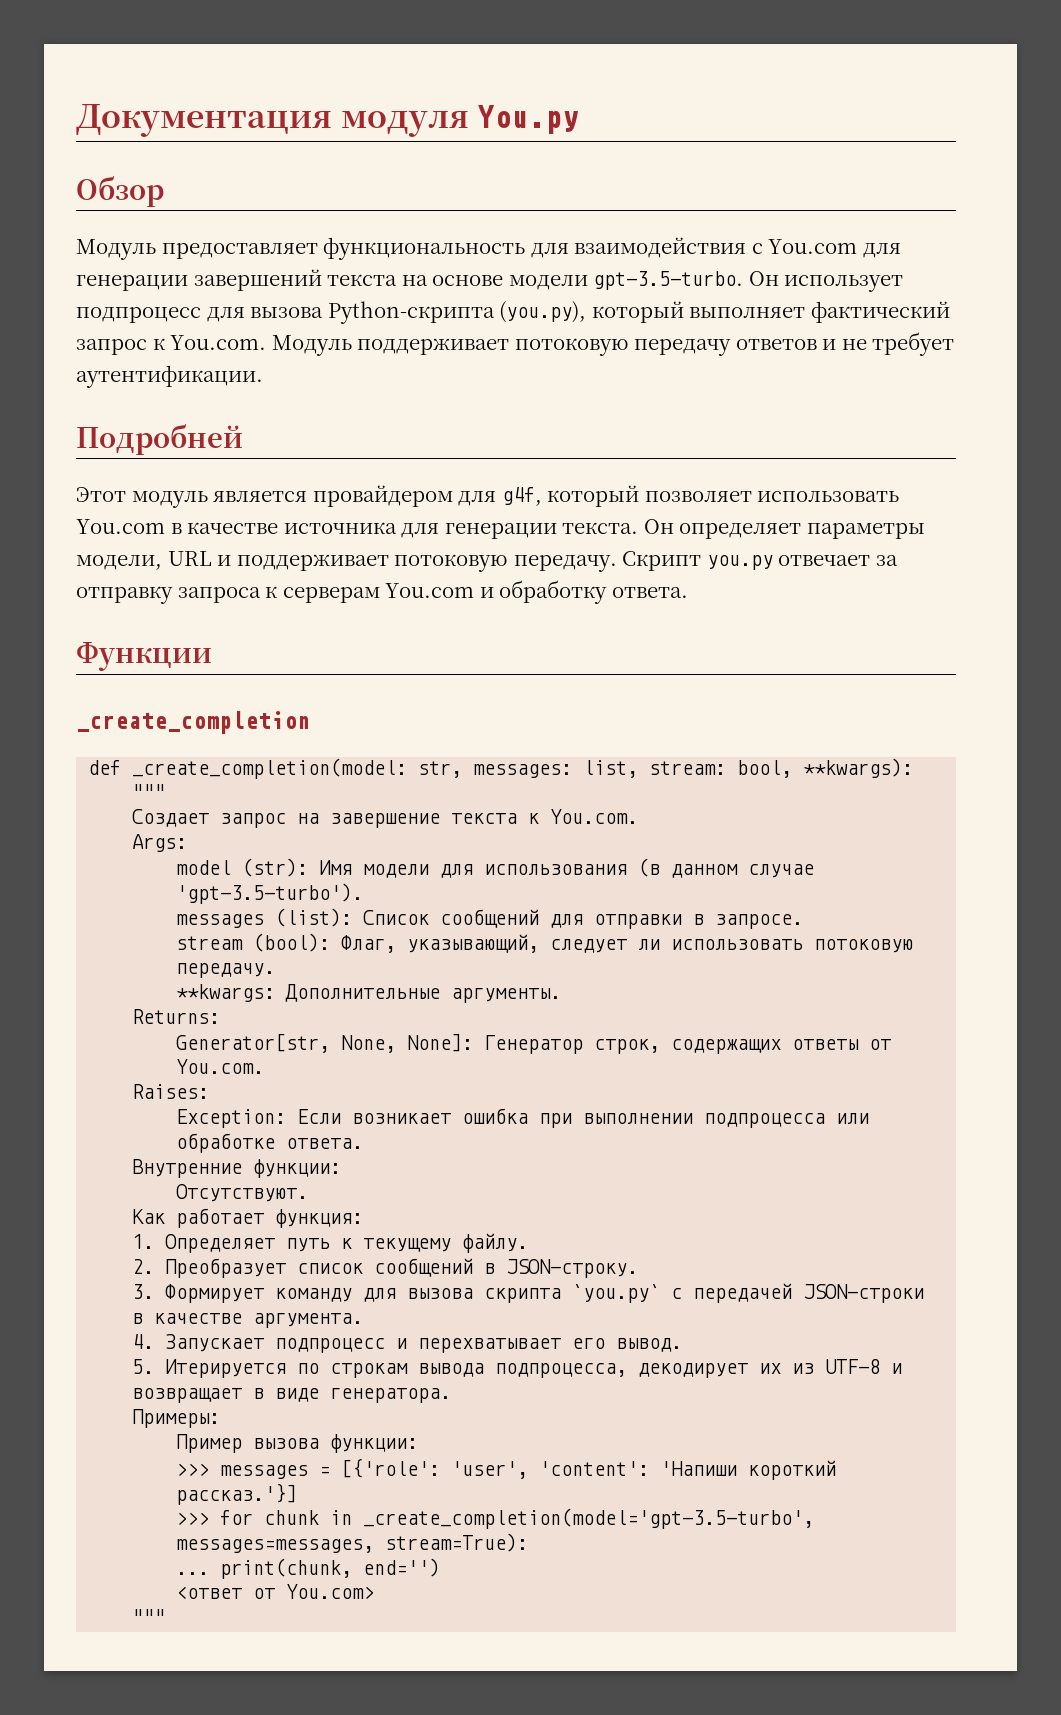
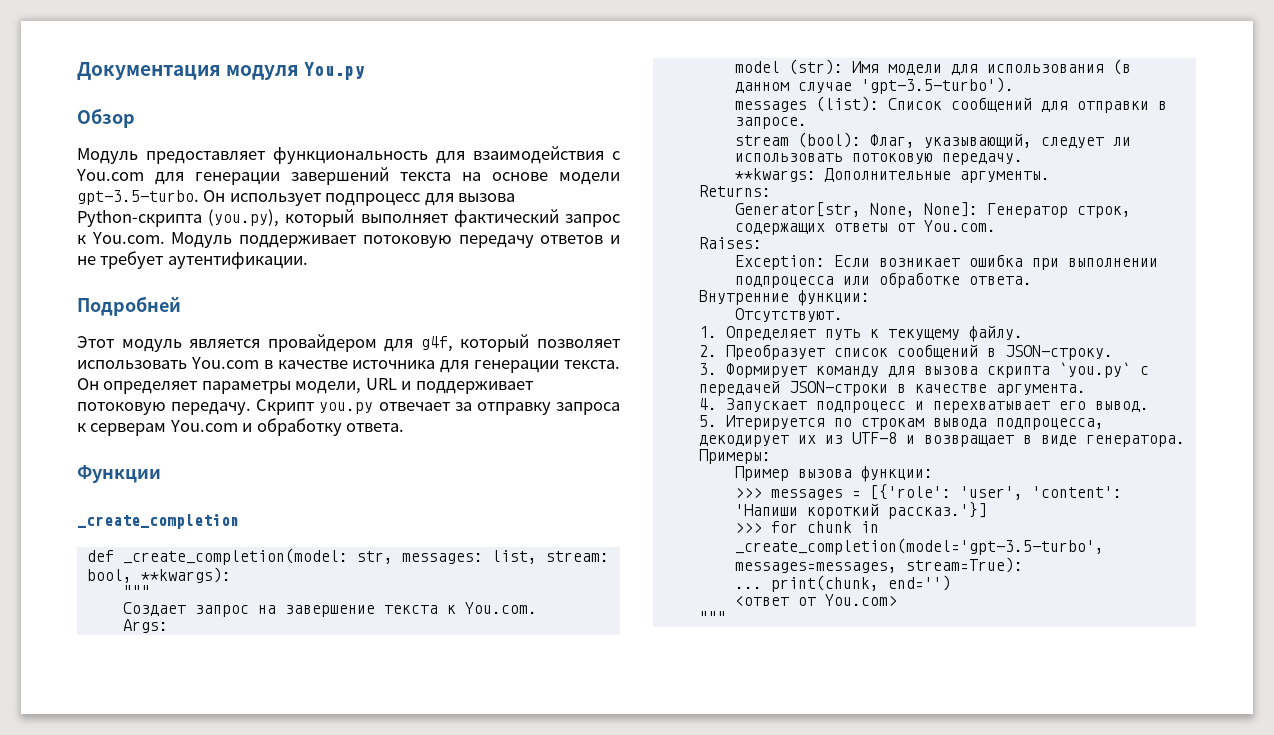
[132,1208,364,1228] // Как работает функция: -> (843, 315) none

